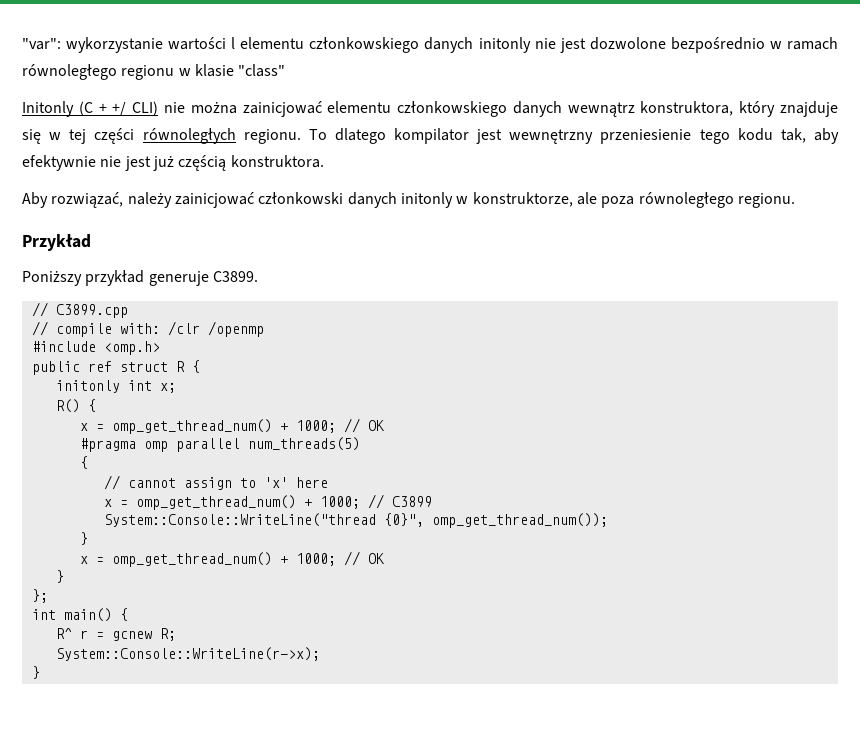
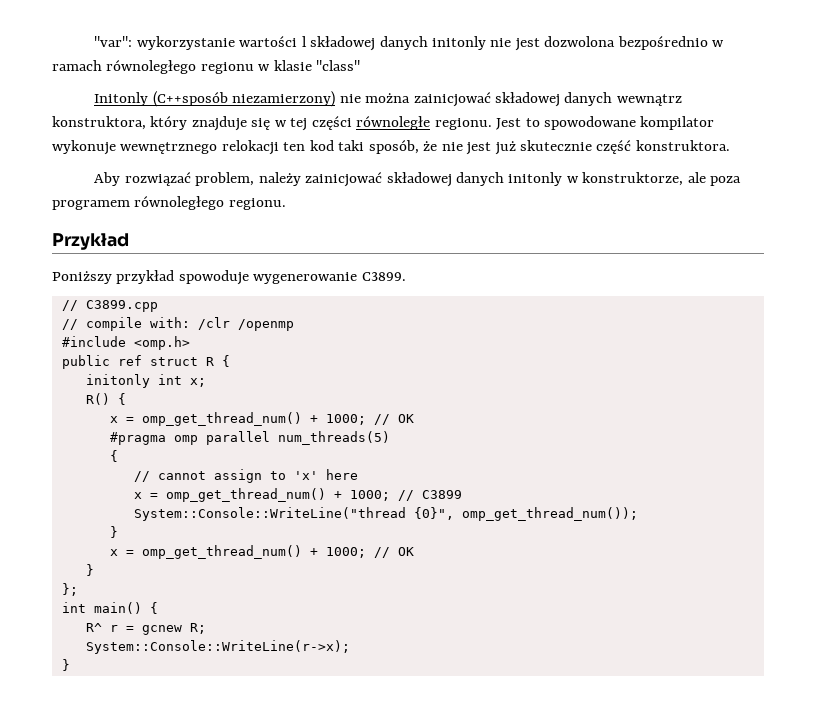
[240,37,420,53] elementu członkowskiego -> [310,36,376,51] składowej
[589,37,666,50] dozwolone -> [544,36,616,47] dozwolona
[78,101,159,116] (C + +/ CLI) -> [152,91,336,107] (C++sposób niezamierzony)
[327,101,508,117] elementu członkowskiego -> [494,92,560,107] składowej
[142,128,839,144] [22,155,96,171] równoległych regionu. To dlatego kompilator jest wewnętrzny przeniesienie tego kodu tak, aby efektywnie -> [356,116,715,130] [52,140,438,155] równoległe regionu. Jest to spowodowane kompilator wykonuje wewnętrznego relokacji ten kod taki sposób, że
[178,155,227,171] częścią -> [520,140,632,154] skutecznie część
[51,192,124,208] rozwiązać, -> [124,172,255,186] rozwiązać problem,
[258,192,344,204] członkowski -> [386,172,452,187] składowej
(635, 202) none -> [52,200,130,210] programem
[148,271,209,286] generuje -> [178,270,358,285] spowoduje wygenerowanie

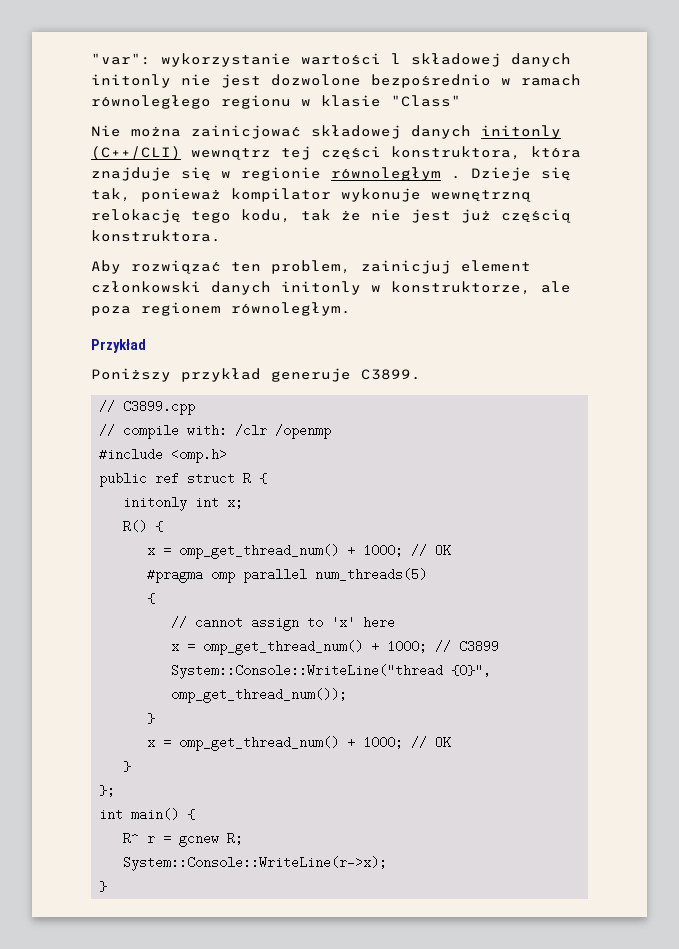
[544,36,616,47] dozwolona -> [271,74,361,86] dozwolone
[316,60,361,71] [94,91,682,107] [52,116,715,131] [52,140,419,155] "class" // Initonly (C++sposób niezamierzony) nie można zainicjować składowej danych wewnątrz konstruktora, który znajduje się w tej części równoległe regionu. Jest to spowodowane kompilator wykonuje wewnętrznego relokacji ten kod taki sposób, -> [391,95,461,107] [91,125,561,139] [91,146,581,160] [91,167,571,181] [91,188,531,202] [91,209,331,223] "Class" // Nie można zainicjować składowej danych initonly (C++/CLI) wewnątrz tej części konstruktora, która znajduje się w regionie równoległym . Dzieje się tak, ponieważ kompilator wykonuje wewnętrzną relokację tego kodu, tak
[520,140,632,154] skutecznie część -> [501,209,571,223] częścią
[195,172,452,187] problem, należy zainicjować składowej -> [231,260,531,274] [91,281,201,293] ten problem, zainicjuj element członkowski
[52,196,286,210] programem równoległego regionu. -> [141,302,351,316] regionem równoległym.
[178,270,358,285] spowoduje wygenerowanie -> [271,368,351,382] generuje

